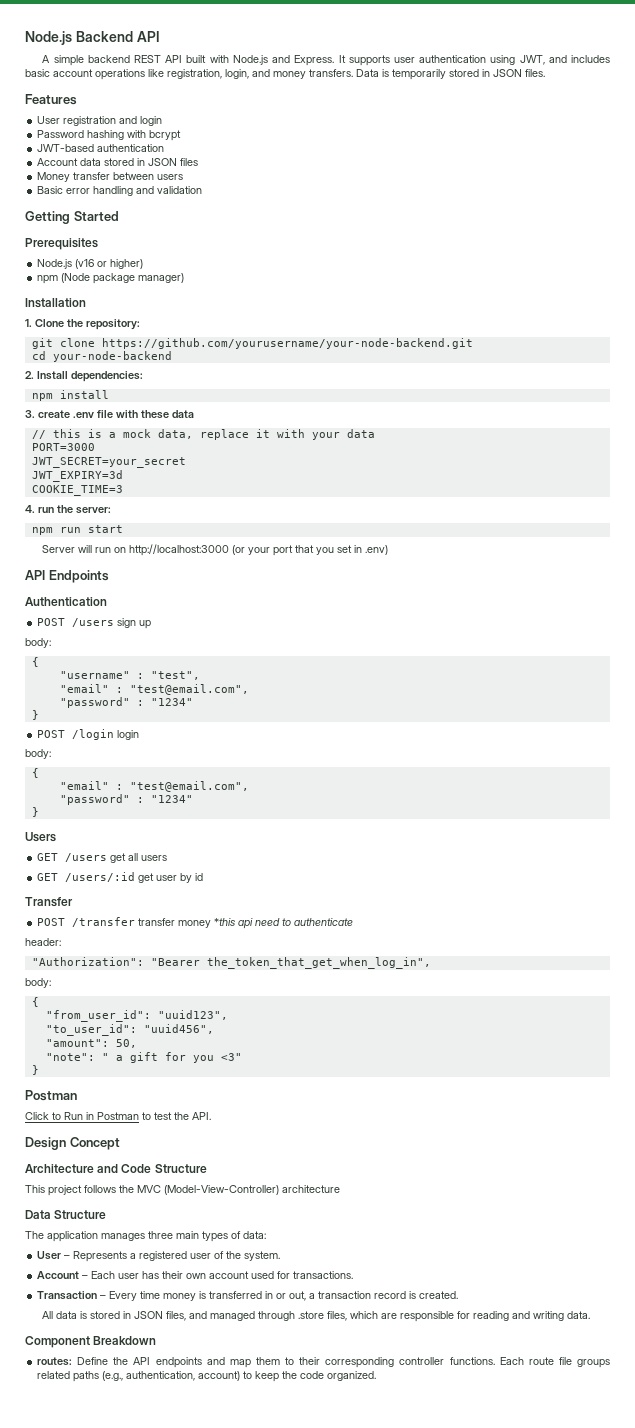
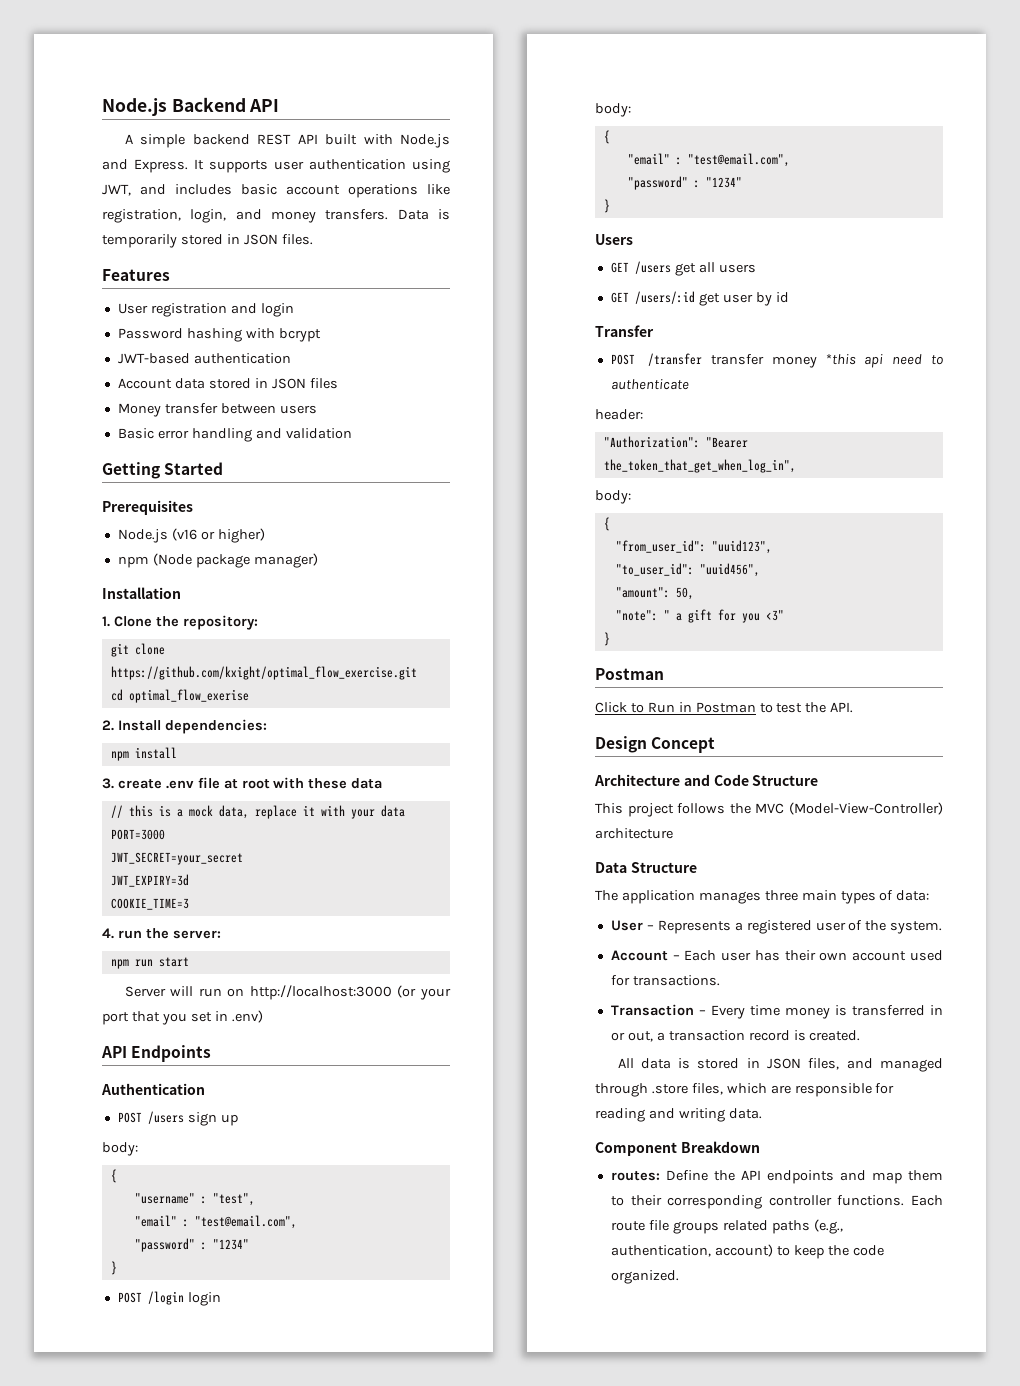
[101,338,473,349] https://github.com/yourusername/your-node-backend.git -> [110,666,417,680] https://github.com/kxight/optimal_flow_exercise.git
[52,351,172,362] your-node-backend -> [128,689,249,703] optimal_flow_exerise
(113, 414) none -> [223,779,270,789] at root

